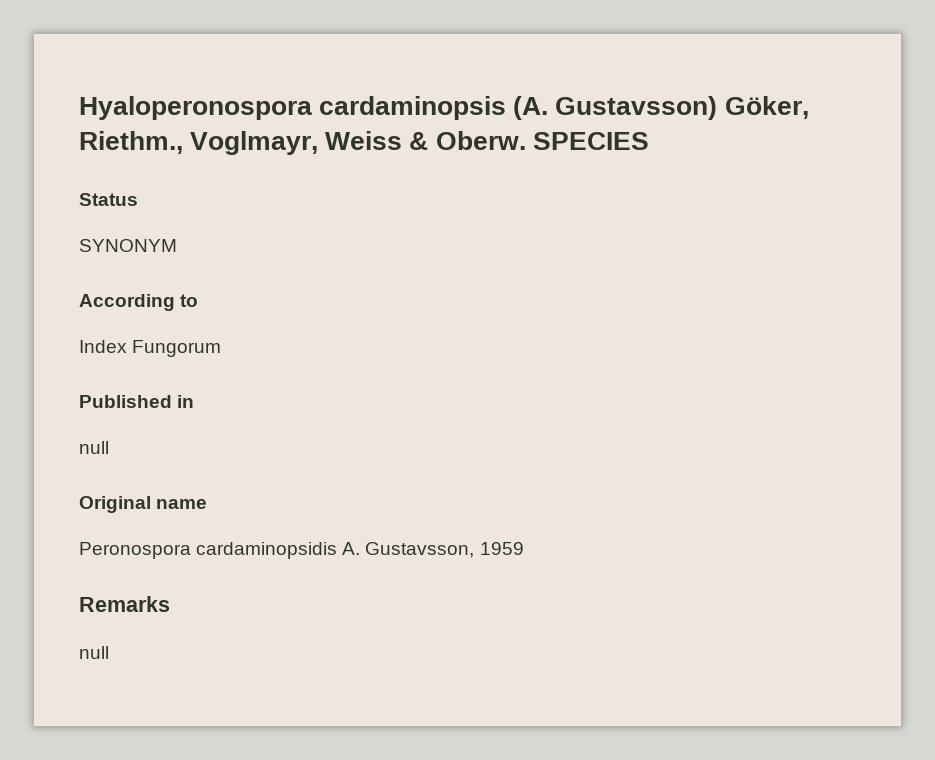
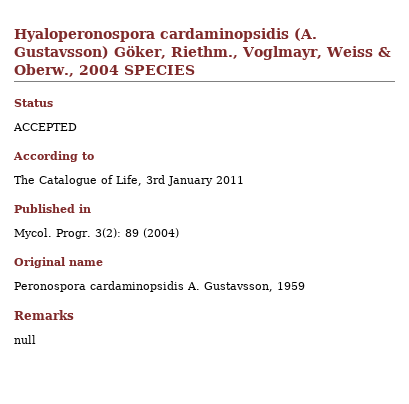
[319,96,507,120] cardaminopsis -> [160,28,289,42] cardaminopsidis
[435,131,526,150] Oberw. -> [14,64,119,77] Oberw., 2004
[79,239,177,252] SYNONYM -> [13,123,77,131] ACCEPTED
[79,340,222,357] [79,395,195,408] [79,441,109,454] Index Fungorum // Published in // null -> [14,175,244,186] [14,204,91,213] [14,228,179,239] The Catalogue of Life, 3rd January 2011 // Published in // Mycol. Progr. 3(2): 89 (2004)

